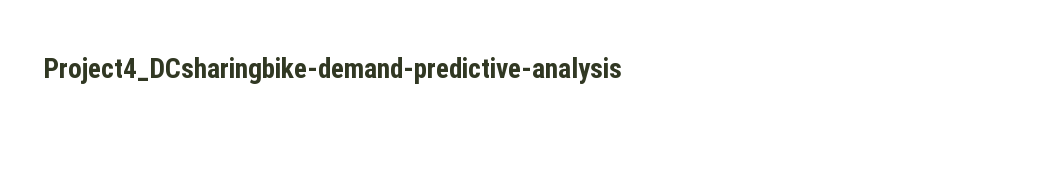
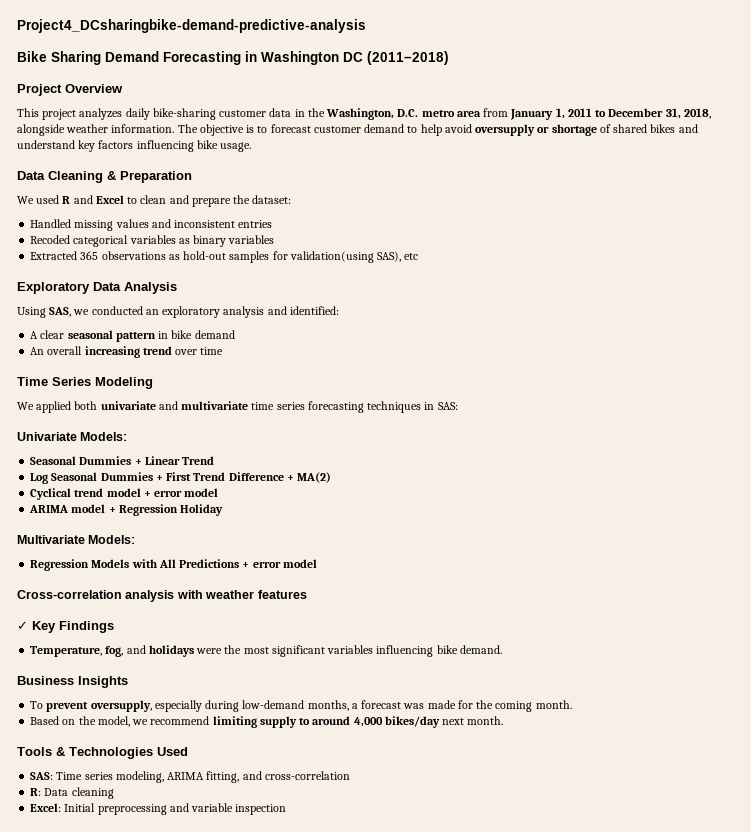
(622, 70) none -> [17,51,449,65] [17,84,123,96] [17,108,711,120] [17,124,698,136] [17,140,252,152] [17,171,192,183] [17,195,292,207] [30,219,273,231] [30,235,275,247] [30,251,419,263] [17,282,177,294] [17,306,339,318] [30,330,235,342] [30,346,224,358] [17,377,153,389] [17,401,458,413] [17,432,128,441] [30,456,215,465] [30,472,332,484] [30,488,219,500] [29,504,224,516] [17,535,136,544] [30,559,317,571] [17,590,307,602] [17,621,114,633] [30,645,502,657] [17,676,128,688] [30,700,572,712] [30,716,504,728] [17,747,188,759] [30,771,350,783] [30,787,114,799] [30,803,287,815] // Bike Sharing Demand Forecasting in Washington DC (2011–2018) // Project Overview // This project analyzes daily bike-sharing customer data in the Washington, D.C. metro area from January 1, 2011 to December 31, 2018, alongside weather information. The objective is to forecast customer demand to help avoid oversupply or shortage of shared bikes and understand key factors influencing bike usage. // Data Cleaning & Preparation // We used R and Excel to clean and prepare the dataset: // Handled missing values and inconsistent entries // Recoded categorical variables as binary variables // Extracted 365 observations as hold-out samples for validation(using SAS), etc // Exploratory Data Analysis // Using SAS, we conducted an exploratory analysis and identified: // A clear seasonal pattern in bike demand // An overall increasing trend over time // Time Series Modeling // We applied both univariate and multivariate time series forecasting techniques in SAS: // Univariate Models: // Seasonal Dummies + Linear Trend // Log Seasonal Dummies + First Trend Difference + MA(2) // Cyclical trend model + error model // ARIMA model + Regression Holiday // Multivariate Models: // Regression Models with All Predictions + error model // Cross-correlation analysis with weather features // ✓ Key Findings // Temperature, fog, and holidays were the most significant variables influencing bike demand. // Business Insights // To prevent oversupply, especially during low-demand months, a forecast was made for the coming month. // Based on the model, we recommend limiting supply to around 4,000 bikes/day next month. // Tools & Technologies Used // SAS: Time series modeling, ARIMA fitting, and cross-correlation // R: Data cleaning // Excel: Initial preprocessing and variable inspection

